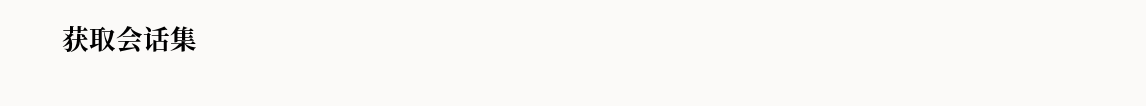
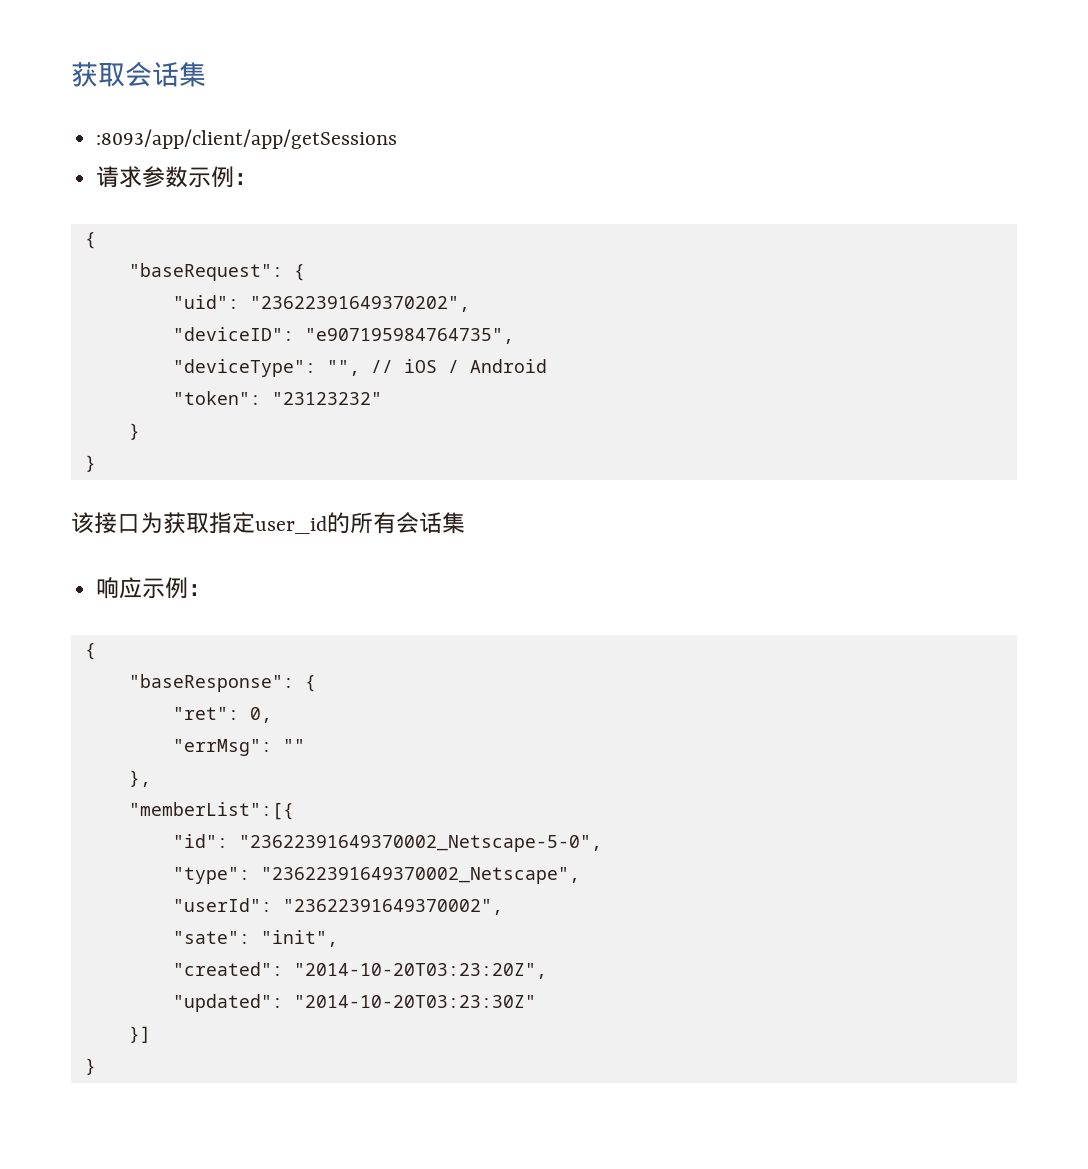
(197, 39) none -> [96,129,398,149] [96,166,258,188] [84,232,96,249] [128,263,305,281] [172,295,470,312] [172,327,514,344] [172,359,547,377] [172,391,382,405] [128,423,140,440] [84,455,96,472] [71,512,465,534] [96,577,212,599] [84,643,96,660] [128,674,316,692] [172,707,272,723] [172,739,305,756] [128,770,151,787] [128,802,294,820] [172,834,602,852] [172,867,580,884] [172,898,503,915] [172,930,338,947] [172,962,547,979] [172,994,536,1012] [128,1026,151,1043] [84,1058,96,1075] // :8093/app/client/app/getSessions // 请求参数示例： // { // "baseRequest": { // "uid": "23622391649370202", // "deviceID": "e907195984764735", // "deviceType": "", // iOS / Android // "token": "23123232" // } // } // 该接口为获取指定user_id的所有会话集 // 响应示例： // { // "baseResponse": { // "ret": 0, // "errMsg": "" // }, // "memberList":[{ // "id": "23622391649370002_Netscape-5-0", // "type": "23622391649370002_Netscape", // "userId": "23622391649370002", // "sate": "init", // "created": "2014-10-20T03:23:20Z", // "updated": "2014-10-20T03:23:30Z" // }] // }

